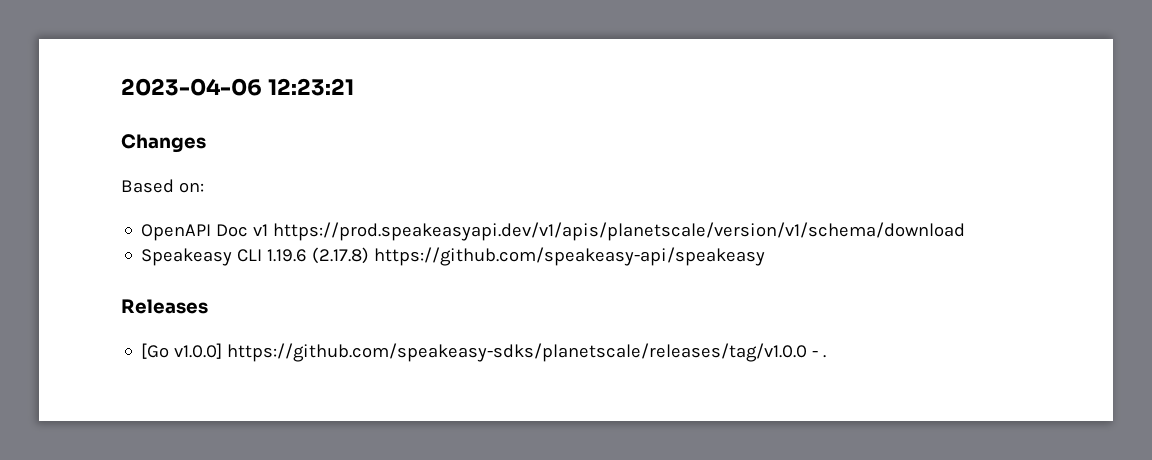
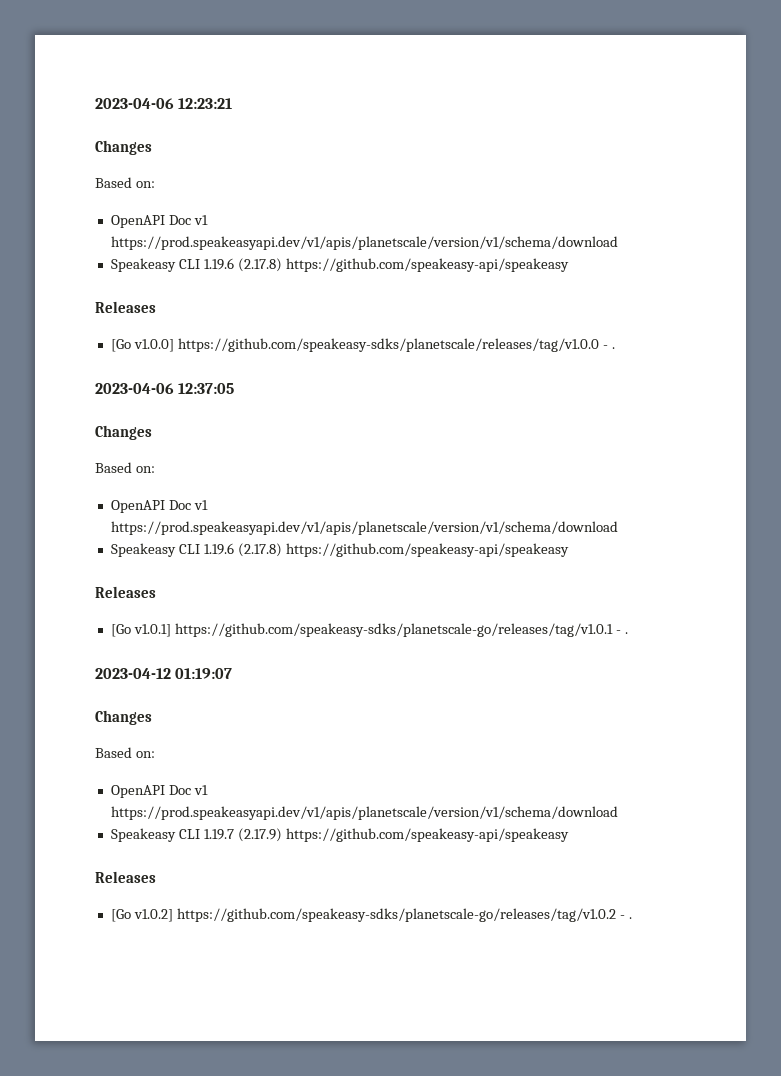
(827, 356) none -> [95,383,235,394] [95,425,152,440] [95,462,155,473] [110,500,208,513] [110,521,618,535] [110,543,569,557] [95,586,156,598] [110,623,628,637] [95,668,233,679] [95,710,152,725] [95,747,155,758] [110,785,208,798] [110,806,618,820] [110,828,569,842] [95,871,156,883] [110,908,632,922] // 2023-04-06 12:37:05 // Changes // Based on: // OpenAPI Doc v1 https://prod.speakeasyapi.dev/v1/apis/planetscale/version/v1/schema/download // Speakeasy CLI 1.19.6 (2.17.8) https://github.com/speakeasy-api/speakeasy // Releases // [Go v1.0.1] https://github.com/speakeasy-sdks/planetscale-go/releases/tag/v1.0.1 - . // 2023-04-12 01:19:07 // Changes // Based on: // OpenAPI Doc v1 https://prod.speakeasyapi.dev/v1/apis/planetscale/version/v1/schema/download // Speakeasy CLI 1.19.7 (2.17.9) https://github.com/speakeasy-api/speakeasy // Releases // [Go v1.0.2] https://github.com/speakeasy-sdks/planetscale-go/releases/tag/v1.0.2 - .

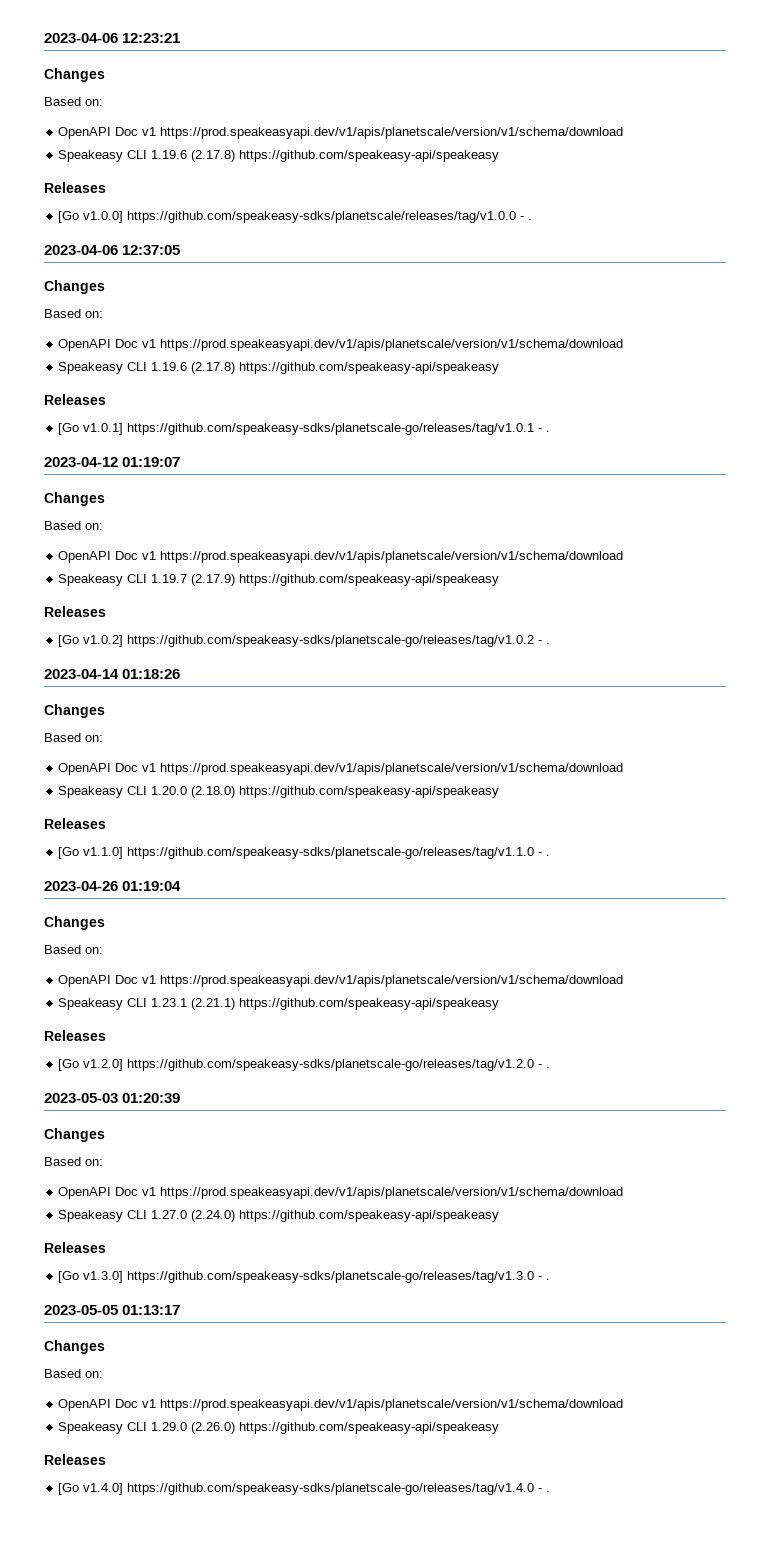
(632, 918) none -> [44,669,181,679] [44,704,105,718] [44,733,103,742] [58,763,624,775] [58,786,500,798] [44,818,106,829] [58,847,551,859] [44,881,182,891] [44,916,105,930] [44,945,103,954] [58,975,624,987] [58,998,500,1010] [44,1030,106,1041] [58,1059,551,1071] [44,1093,181,1103] [44,1128,105,1142] [44,1157,103,1166] [58,1187,624,1199] [58,1210,500,1222] [44,1242,106,1253] [58,1271,551,1283] [44,1305,181,1315] [44,1340,105,1354] [44,1369,103,1378] [58,1399,624,1411] [58,1422,500,1434] [44,1454,106,1465] [58,1483,551,1495] // 2023-04-14 01:18:26 // Changes // Based on: // OpenAPI Doc v1 https://prod.speakeasyapi.dev/v1/apis/planetscale/version/v1/schema/download // Speakeasy CLI 1.20.0 (2.18.0) https://github.com/speakeasy-api/speakeasy // Releases // [Go v1.1.0] https://github.com/speakeasy-sdks/planetscale-go/releases/tag/v1.1.0 - . // 2023-04-26 01:19:04 // Changes // Based on: // OpenAPI Doc v1 https://prod.speakeasyapi.dev/v1/apis/planetscale/version/v1/schema/download // Speakeasy CLI 1.23.1 (2.21.1) https://github.com/speakeasy-api/speakeasy // Releases // [Go v1.2.0] https://github.com/speakeasy-sdks/planetscale-go/releases/tag/v1.2.0 - . // 2023-05-03 01:20:39 // Changes // Based on: // OpenAPI Doc v1 https://prod.speakeasyapi.dev/v1/apis/planetscale/version/v1/schema/download // Speakeasy CLI 1.27.0 (2.24.0) https://github.com/speakeasy-api/speakeasy // Releases // [Go v1.3.0] https://github.com/speakeasy-sdks/planetscale-go/releases/tag/v1.3.0 - . // 2023-05-05 01:13:17 // Changes // Based on: // OpenAPI Doc v1 https://prod.speakeasyapi.dev/v1/apis/planetscale/version/v1/schema/download // Speakeasy CLI 1.29.0 (2.26.0) https://github.com/speakeasy-api/speakeasy // Releases // [Go v1.4.0] https://github.com/speakeasy-sdks/planetscale-go/releases/tag/v1.4.0 - .

